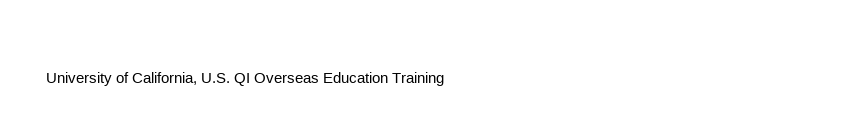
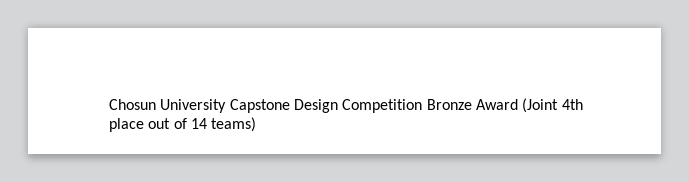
[46,72,445,86] University of California, U.S. QI Overseas Education Training -> [109,98,583,113] [109,117,257,132] Chosun University Capstone Design Competition Bronze Award (Joint 4th place out of 14 teams)

